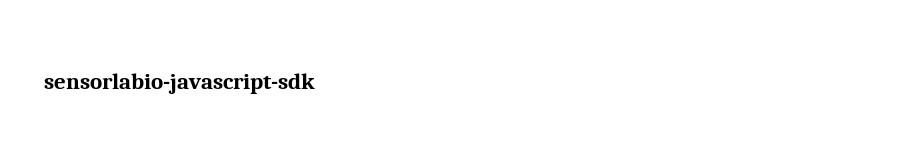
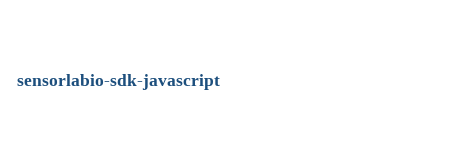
[44,73,315,94] sensorlabio-javascript-sdk -> [17,74,220,90] sensorlabio-sdk-javascript

